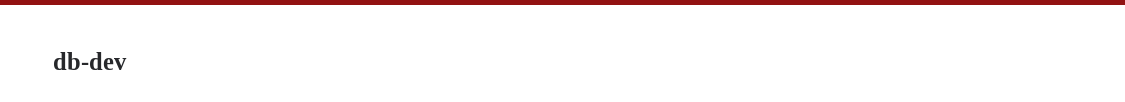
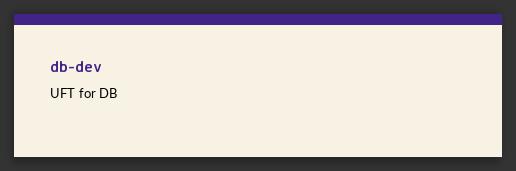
(127, 61) none -> [50,88,118,98] // UFT for DB

